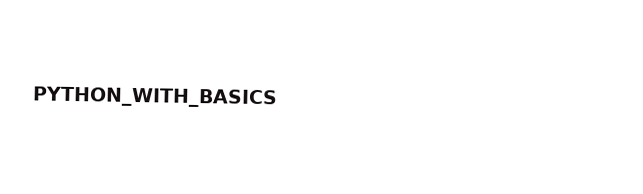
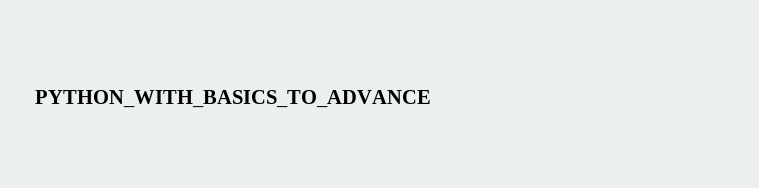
[32,86,278,109] PYTHON_WITH_BASICS -> [35,90,431,108] PYTHON_WITH_BASICS_TO_ADVANCE

